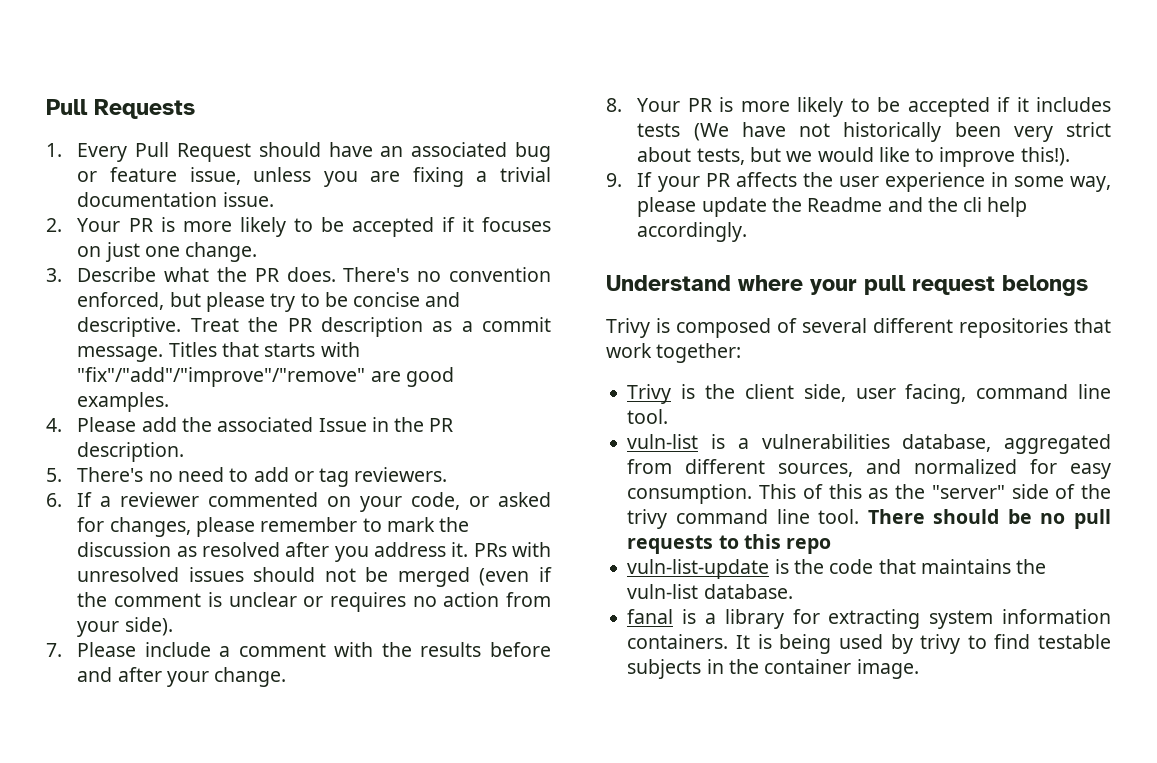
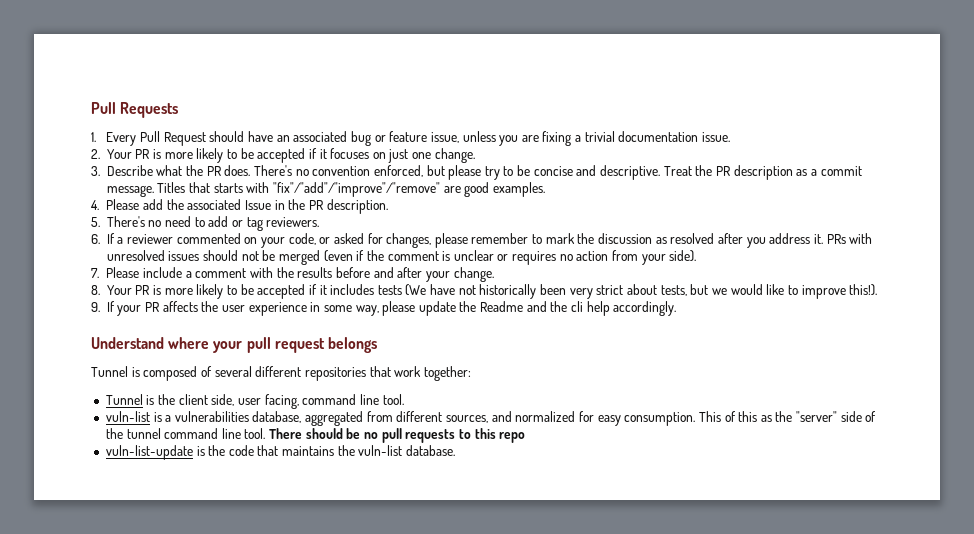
[606,318,650,338] Trivy -> [91,366,128,377] Tunnel
[627,384,672,404] Trivy -> [105,394,143,405] Tunnel
[627,509,668,529] trivy -> [126,428,161,439] tunnel
[627,609,1111,629] [627,634,1111,654] [627,659,919,679] // fanal is a library for extracting system information containers. It is being used by trivy to find testable subjects in the container image. -> (456, 450) none

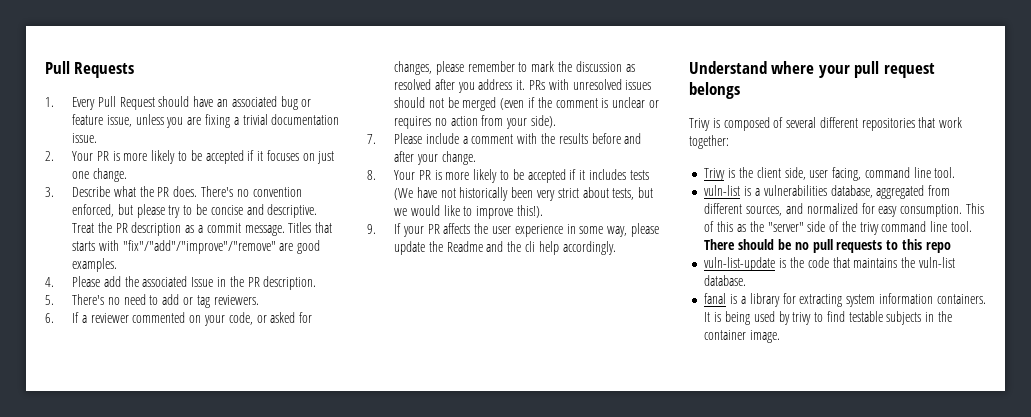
[91,366,128,377] Tunnel -> [689,118,710,131] Trivy
[105,394,143,405] Tunnel -> [704,168,726,181] Trivy
[126,428,161,439] tunnel -> [859,222,879,235] trivy
(456, 450) none -> [704,293,986,307] [704,311,952,325] [704,330,781,343] // fanal is a library for extracting system information containers. It is being used by trivy to find testable subjects in the container image.

